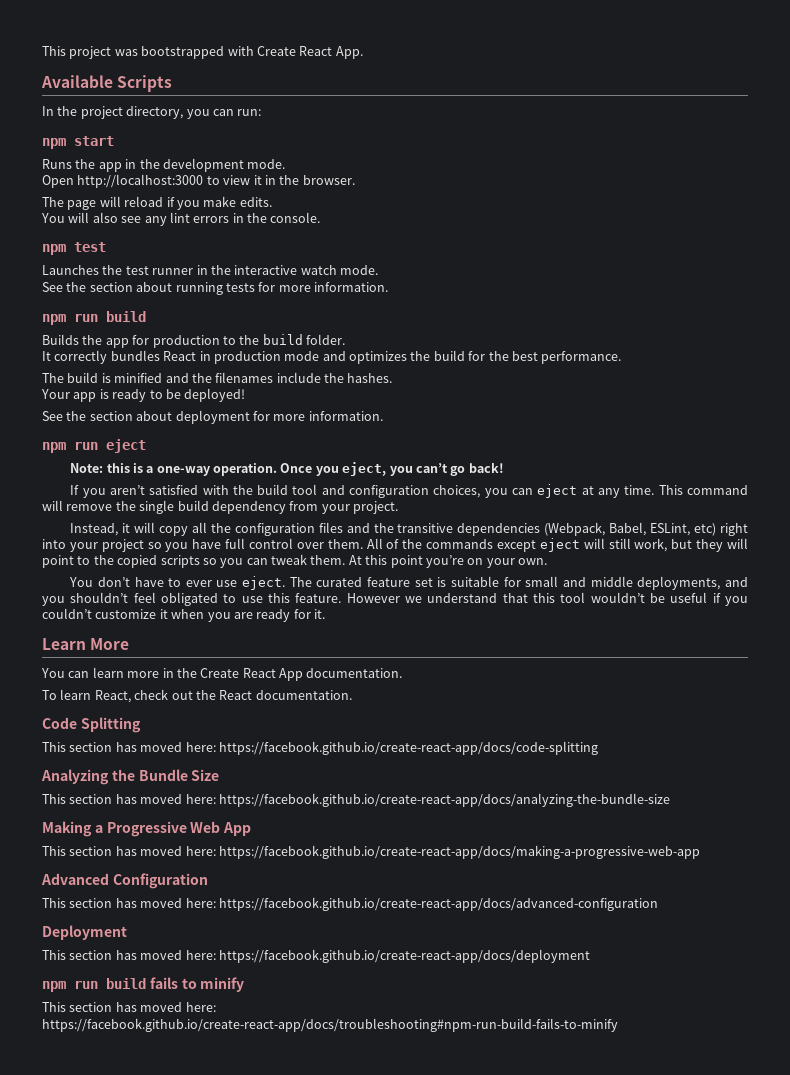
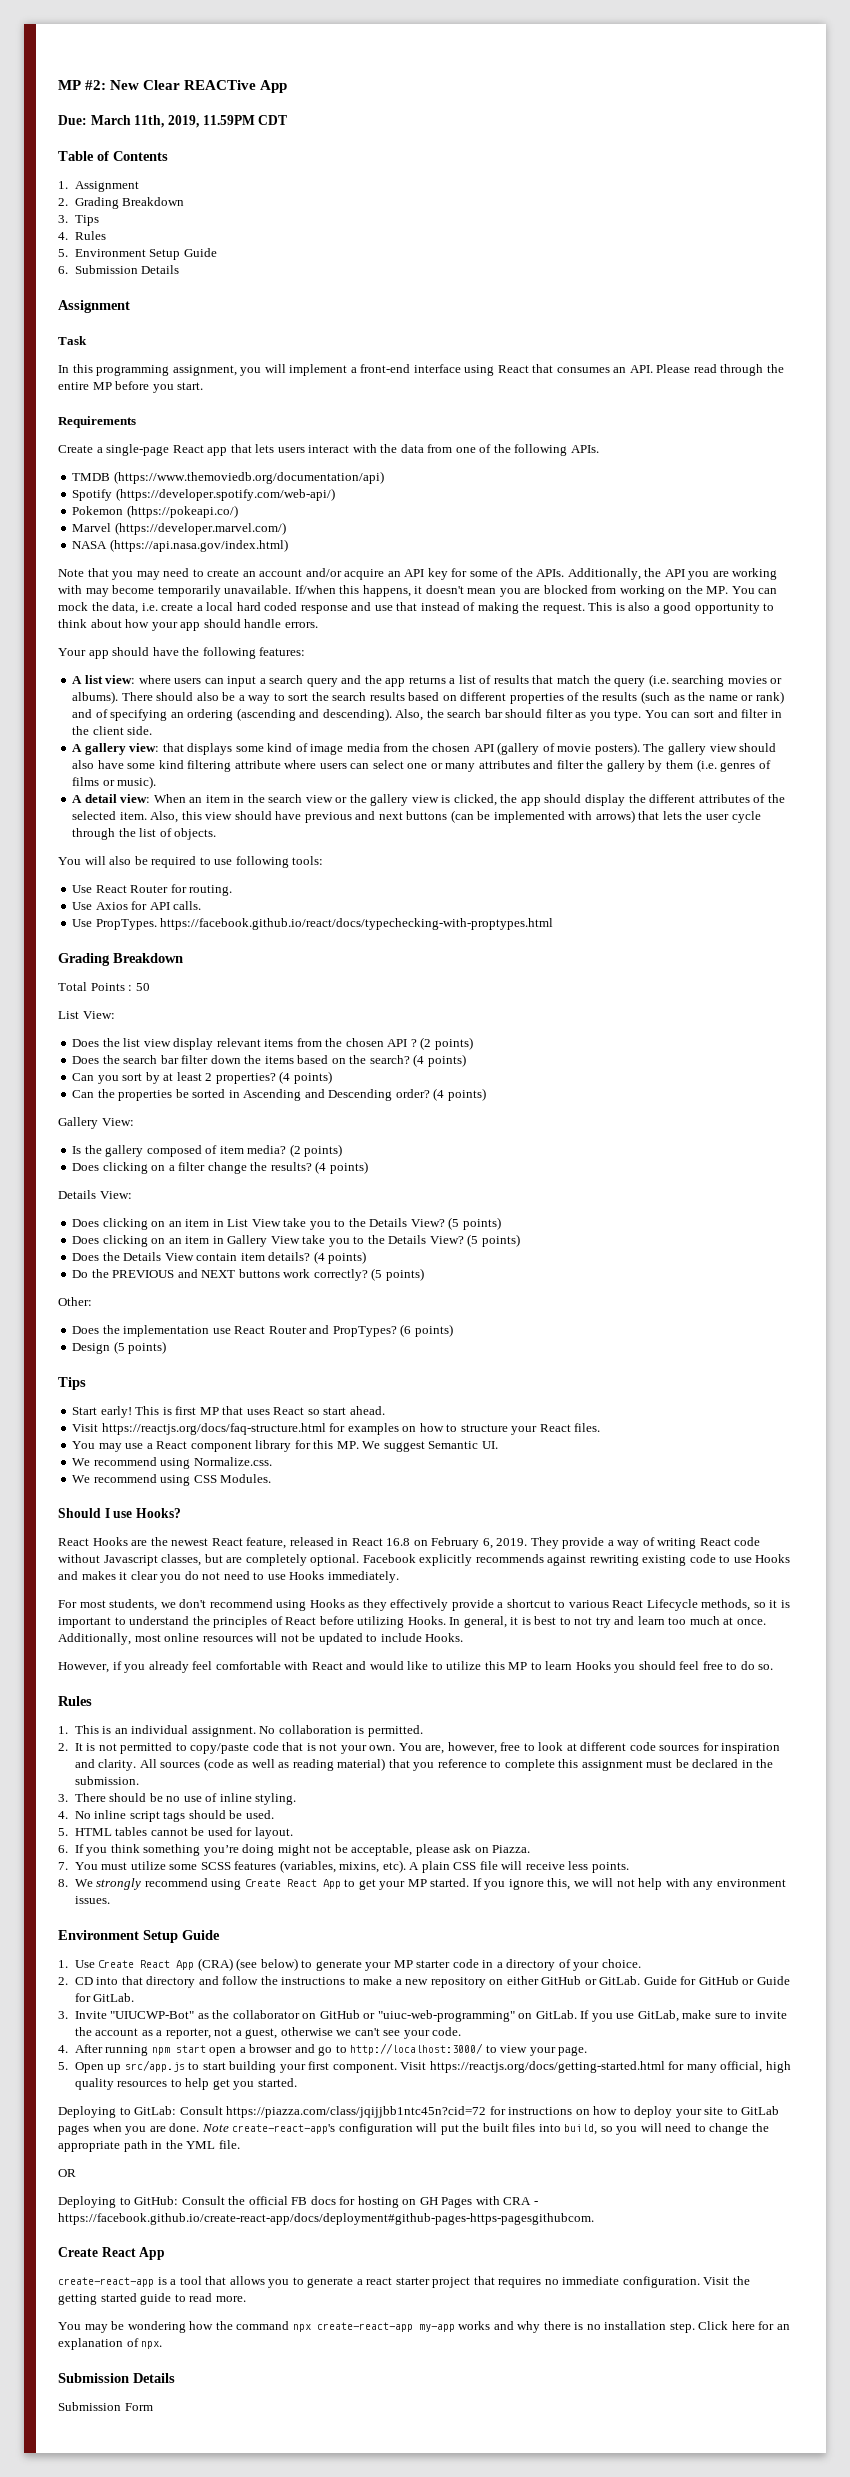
[42,46,363,59] [41,75,173,92] [42,106,262,119] [42,136,114,149] [42,158,286,172] [42,174,355,188] [42,196,272,210] [41,212,321,226] [42,242,106,255] [42,265,378,275] [42,282,388,295] [42,311,146,325] [42,334,345,348] [42,350,622,364] [42,372,393,383] [41,388,246,402] [42,410,383,424] [42,439,146,453] [70,462,504,476] [70,484,748,498] [42,500,398,514] [70,522,749,536] [42,538,748,552] [42,554,547,568] [69,576,748,590] [42,592,749,606] [42,608,325,622] [42,638,130,650] [41,667,403,681] [42,689,352,703] [42,717,141,733] [42,741,598,755] [41,769,220,785] [42,793,670,807] [42,821,252,837] [42,845,700,859] [41,873,208,889] [42,897,658,911] [42,925,127,940] [42,949,590,963] [42,977,245,992] [42,1002,216,1012] [42,1018,618,1032] This project was bootstrapped with Create React App. // Available Scripts // In the project directory, you can run: // npm start // Runs the app in the development mode. // Open http://localhost:3000 to view it in the browser. // The page will reload if you make edits. // You will also see any lint errors in the console. // npm test // Launches the test runner in the interactive watch mode. // See the section about running tests for more information. // npm run build // Builds the app for production to the build folder. // It correctly bundles React in production mode and optimizes the build for the best performance. // The build is minified and the filenames include the hashes. // Your app is ready to be deployed! // See the section about deployment for more information. // npm run eject // Note: this is a one-way operation. Once you eject, you can’t go back! // If you aren’t satisfied with the build tool and configuration choices, you can eject at any time. This command will remove the single build dependency from your project. // Instead, it will copy all the configuration files and the transitive dependencies (Webpack, Babel, ESLint, etc) right into your project so you have full control over them. All of the commands except eject will still work, but they will point to the copied scripts so you can tweak them. At this point you’re on your own. // You don’t have to ever use eject. The curated feature set is suitable for small and middle deployments, and you shouldn’t feel obligated to use this feature. However we understand that this tool wouldn’t be useful if you couldn’t customize it when you are ready for it. // Learn More // You can learn more in the Create React App documentation. // To learn React, check out the React documentation. // Code Splitting // This section has moved here: https://facebook.github.io/create-react-app/docs/code-splitting // Analyzing the Bundle Size // This section has moved here: https://facebook.github.io/create-react-app/docs/analyzing-the-bundle-size // Making a Progressive Web App // This section has moved here: https://facebook.github.io/create-react-app/docs/making-a-progressive-web-app // Advanced Configuration // This section has moved here: https://facebook.github.io/create-react-app/docs/advanced-configuration // Deployment // This section has moved here: https://facebook.github.io/create-react-app/docs/deployment // npm run build fails to minify // This section has moved here: https://facebook.github.io/create-react-app/docs/troubleshooting#npm-run-build-fails-to-minify -> [58,80,288,93] [58,115,288,128] [58,151,168,161] [58,181,139,192] [58,197,185,209] [58,215,99,226] [58,231,106,240] [58,248,217,260] [58,265,180,274] [58,300,130,313] [58,336,87,345] [58,364,784,376] [58,381,204,393] [58,416,136,428] [58,444,599,456] [72,471,384,484] [72,488,335,501] [72,505,238,518] [72,522,286,535] [72,539,288,552] [58,568,778,580] [58,585,778,597] [58,602,775,614] [58,619,318,631] [58,647,306,659] [72,674,783,687] [72,691,784,704] [72,708,782,721] [72,726,153,735] [72,742,777,755] [72,759,771,772] [72,776,157,789] [72,794,785,806] [72,810,761,823] [72,828,217,840] [58,856,324,868] [72,884,233,896] [72,901,202,910] [72,918,554,930] [58,953,183,966] [58,982,150,991] [58,1011,115,1019] [72,1037,473,1050] [72,1054,466,1067] [72,1071,332,1084] [72,1088,486,1101] [58,1117,134,1129] [72,1144,343,1157] [72,1161,368,1174] [58,1190,132,1199] [72,1217,501,1230] [72,1234,520,1247] [72,1251,367,1264] [72,1268,424,1281] [58,1297,92,1306] [72,1324,453,1337] [72,1341,167,1354] [58,1377,86,1390] [72,1406,385,1418] [72,1423,601,1435] [72,1440,498,1452] [72,1457,272,1469] [72,1474,272,1486] [58,1508,181,1518] [58,1537,761,1549] [58,1554,791,1566] [58,1571,399,1583] [58,1599,790,1611] [58,1616,766,1628] [58,1633,464,1645] [58,1661,774,1673] [58,1696,92,1706] [58,1725,423,1737] [58,1742,781,1754] [74,1758,774,1771] [74,1776,139,1785] [58,1793,297,1805] [58,1810,274,1822] [58,1827,293,1839] [58,1844,531,1856] [58,1860,629,1873] [58,1878,786,1890] [74,1896,110,1904] [58,1930,220,1943] [58,1958,641,1971] [58,1976,790,1988] [74,1993,135,2002] [58,2010,787,2022] [74,2027,462,2039] [58,2043,588,2056] [58,2060,791,2073] [74,2078,297,2090] [58,2106,780,2118] [58,2123,769,2135] [58,2140,240,2152] [58,2169,76,2177] [58,2196,538,2208] [58,2213,594,2225] [58,2247,166,2260] [58,2276,750,2288] [58,2293,246,2305] [58,2321,790,2333] [58,2338,163,2350] [58,2373,175,2383] [58,2402,153,2411] MP #2: New Clear REACTive App // Due: March 11th, 2019, 11.59PM CDT // Table of Contents // 1. Assignment // 2. Grading Breakdown // 3. Tips // 4. Rules // 5. Environment Setup Guide // 6. Submission Details // Assignment // Task // In this programming assignment, you will implement a front-end interface using React that consumes an API. Please read through the entire MP before you start. // Requirements // Create a single-page React app that lets users interact with the data from one of the following APIs. // TMDB (https://www.themoviedb.org/documentation/api) // Spotify (https://developer.spotify.com/web-api/) // Pokemon (https://pokeapi.co/) // Marvel (https://developer.marvel.com/) // NASA (https://api.nasa.gov/index.html) // Note that you may need to create an account and/or acquire an API key for some of the APIs. Additionally, the API you are working with may become temporarily unavailable. If/when this happens, it doesn't mean you are blocked from working on the MP. You can mock the data, i.e. create a local hard coded response and use that instead of making the request. This is also a good opportunity to think about how your app should handle errors. // Your app should have the following features: // A list view: where users can input a search query and the app returns a list of results that match the query (i.e. searching movies or albums). There should also be a way to sort the search results based on different properties of the results (such as the name or rank) and of specifying an ordering (ascending and descending). Also, the search bar should filter as you type. You can sort and filter in the client side. // A gallery view: that displays some kind of image media from the chosen API (gallery of movie posters). The gallery view should also have some kind filtering attribute where users can select one or many attributes and filter the gallery by them (i.e. genres of films or music). // A detail view: When an item in the search view or the gallery view is clicked, the app should display the different attributes of the selected item. Also, this view should have previous and next buttons (can be implemented with arrows) that lets the user cycle through the list of objects. // You will also be required to use following tools: // Use React Router for routing. // Use Axios for API calls. // Use PropTypes. https://facebook.github.io/react/docs/typechecking-with-proptypes.html // Grading Breakdown // Total Points : 50 // List View: // Does the list view display relevant items from the chosen API ? (2 points) // Does the search bar filter down the items based on the search? (4 points) // Can you sort by at least 2 properties? (4 points) // Can the properties be sorted in Ascending and Descending order? (4 points) // Gallery View: // Is the gallery composed of item media? (2 points) // Does clicking on a filter change the results? (4 points) // Details View: // Does clicking on an item in List View take you to the Details View? (5 points) // Does clicking on an item in Gallery View take you to the Details View? (5 points) // Does the Details View contain item details? (4 points) // Do the PREVIOUS and NEXT buttons work correctly? (5 points) // Other: // Does the implementation use React Router and PropTypes? (6 points) // Design (5 points) // Tips // Start early! This is first MP that uses React so start ahead. // Visit https://reactjs.org/docs/faq-structure.html for examples on how to structure your React files. // You may use a React component library for this MP. We suggest Semantic UI. // We recommend using Normalize.css. // We recommend using CSS Modules. // Should I use Hooks? // React Hooks are the newest React feature, released in React 16.8 on February 6, 2019. They provide a way of writing React code without Javascript classes, but are completely optional. Facebook explicitly recommends against rewriting existing code to use Hooks and makes it clear you do not need to use Hooks immediately. // For most students, we don't recommend using Hooks as they effectively provide a shortcut to various React Lifecycle methods, so it is important to understand the principles of React before utilizing Hooks. In general, it is best to not try and learn too much at once. Additionally, most online resources will not be updated to include Hooks. // However, if you already feel comfortable with React and would like to utilize this MP to learn Hooks you should feel free to do so. // Rules // 1. This is an individual assignment. No collaboration is permitted. // 2. It is not permitted to copy/paste code that is not your own. You are, however, free to look at different code sources for inspiration and clarity. All sources (code as well as reading material) that you reference to complete this assignment must be declared in the submission. // 3. There should be no use of inline styling. // 4. No inline script tags should be used. // 5. HTML tables cannot be used for layout. // 6. If you think something you’re doing might not be acceptable, please ask on Piazza. // 7. You must utilize some SCSS features (variables, mixins, etc). A plain CSS file will receive less points. // 8. We strongly recommend using Create React App to get your MP started. If you ignore this, we will not help with any environment issues. // Environment Setup Guide // 1. Use Create React App (CRA) (see below) to generate your MP starter code in a directory of your choice. // 2. CD into that directory and follow the instructions to make a new repository on either GitHub or GitLab. Guide for GitHub or Guide for GitLab. // 3. Invite "UIUCWP-Bot" as the collaborator on GitHub or "uiuc-web-programming" on GitLab. If you use GitLab, make sure to invite the account as a reporter, not a guest, otherwise we can't see your code. // 4. After running npm start open a browser and go to http://localhost:3000/ to view your page. // 5. Open up src/app.js to start building your first component. Visit https://reactjs.org/docs/getting-started.html for many official, high quality resources to help get you started. // Deploying to GitLab: Consult https://piazza.com/class/jqijjbb1ntc45n?cid=72 for instructions on how to deploy your site to GitLab pages when you are done. Note create-react-app's configuration will put the built files into build, so you will need to change the appropriate path in the YML file. // OR // Deploying to GitHub: Consult the official FB docs for hosting on GH Pages with CRA - https://facebook.github.io/create-react-app/docs/deployment#github-pages-https-pagesgithubcom. // Create React App // create-react-app is a tool that allows you to generate a react starter project that requires no immediate configuration. Visit the getting started guide to read more. // You may be wondering how the command npx create-react-app my-app works and why there is no installation step. Click here for an explanation of npx. // Submission Details // Submission Form

